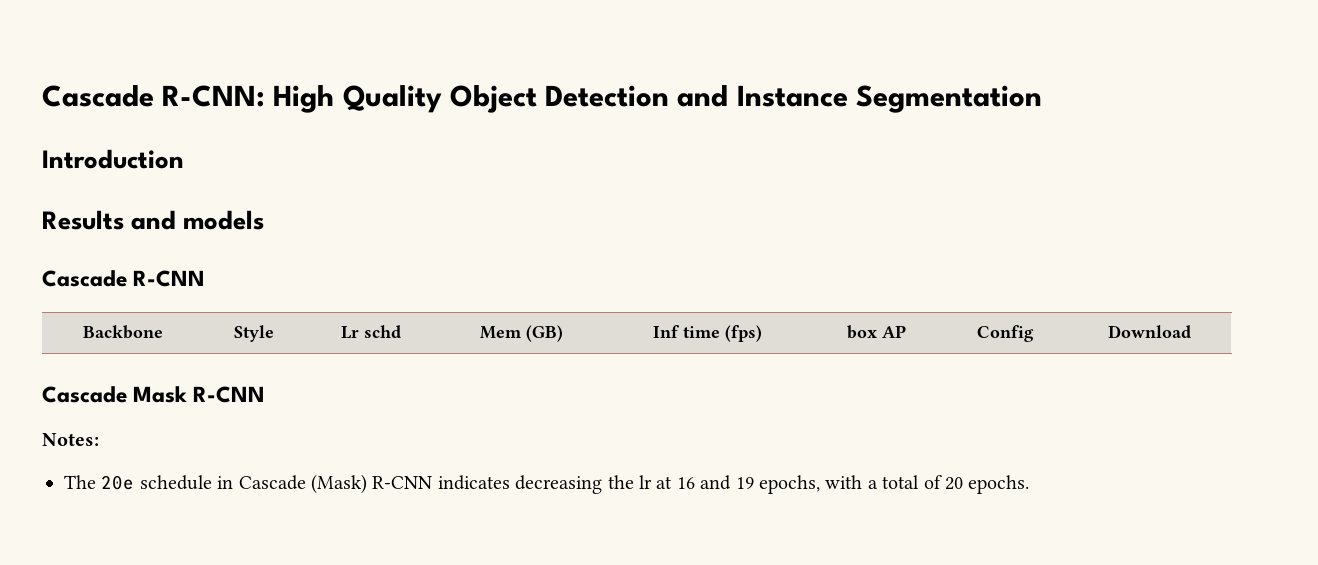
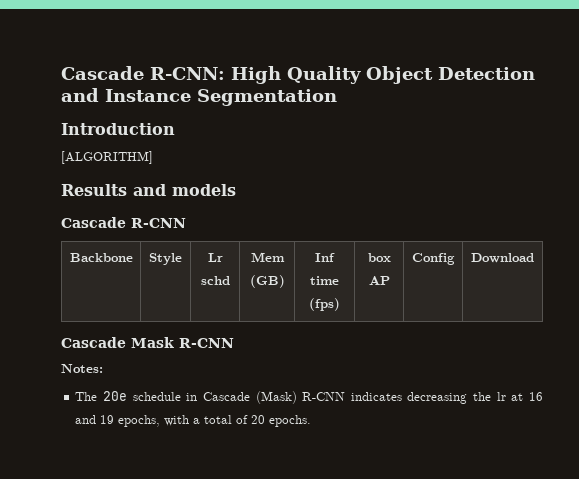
(184, 159) none -> [61,151,153,164] // [ALGORITHM]

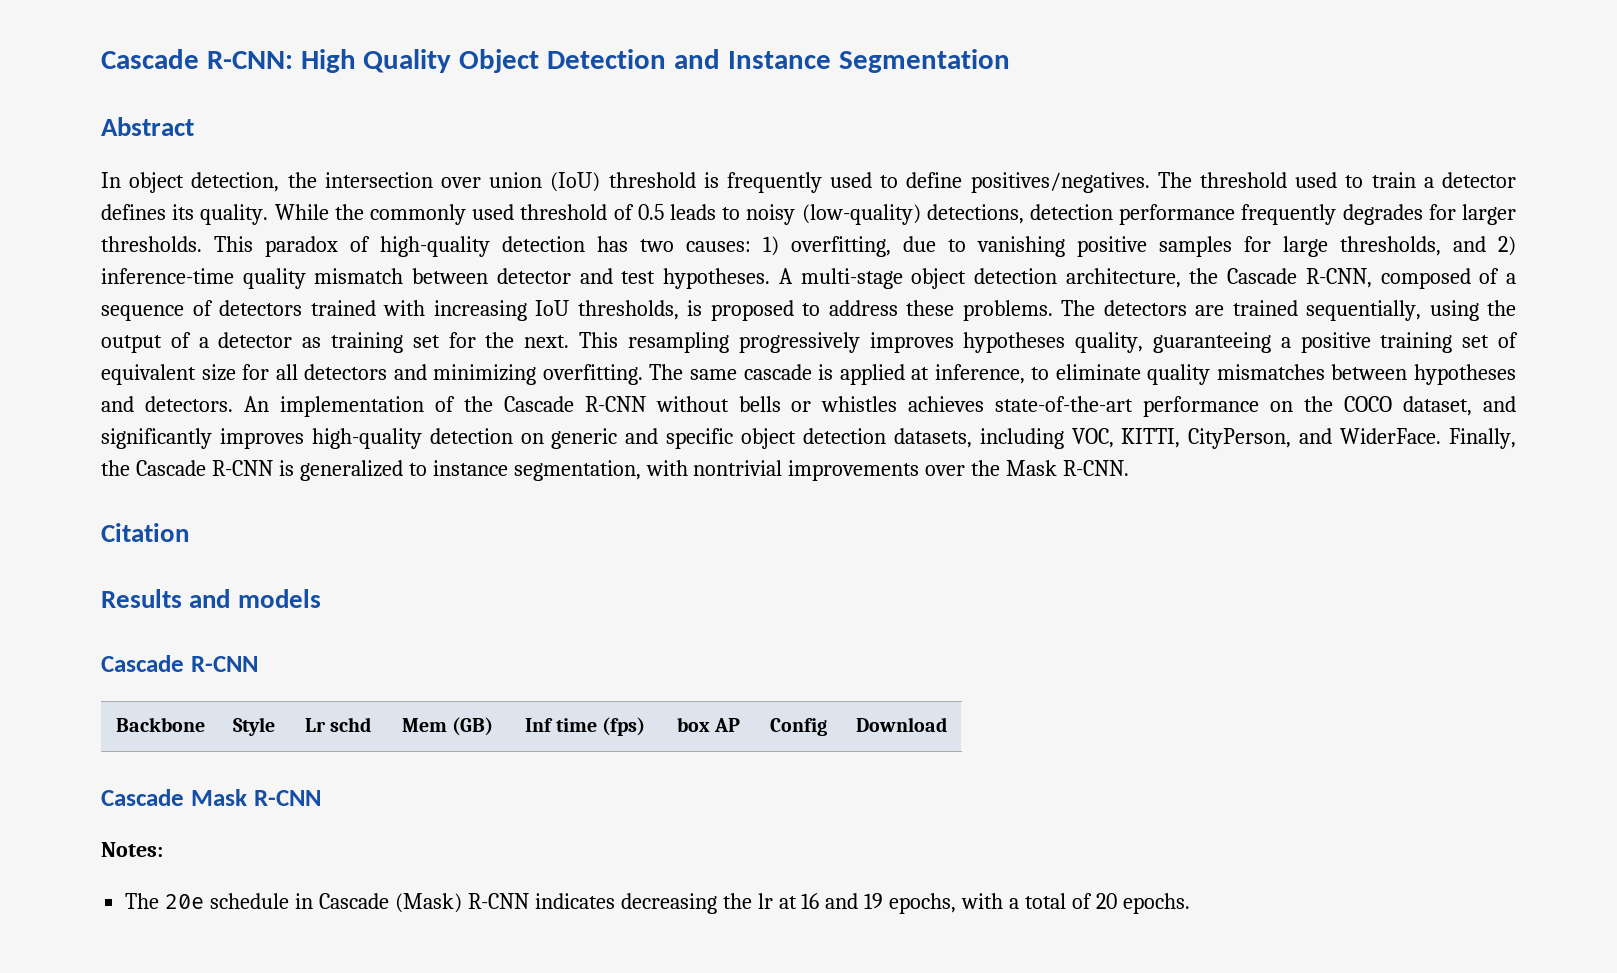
[61,123,175,135] [61,151,153,164] Introduction // [ALGORITHM] -> [101,117,194,136] [101,172,1516,193] [101,204,1517,225] [101,236,1516,257] [101,268,1516,289] [101,300,1516,321] [101,332,1519,353] [101,364,1516,385] [101,396,1517,417] [101,428,1517,449] [101,460,1130,481] [101,523,189,542] Abstract // In object detection, the intersection over union (IoU) threshold is frequently used to define positives/negatives. The threshold used to train a detector defines its quality. While the commonly used threshold of 0.5 leads to noisy (low-quality) detections, detection performance frequently degrades for larger thresholds. This paradox of high-quality detection has two causes: 1) overfitting, due to vanishing positive samples for large thresholds, and 2) inference-time quality mismatch between detector and test hypotheses. A multi-stage object detection architecture, the Cascade R-CNN, composed of a sequence of detectors trained with increasing IoU thresholds, is proposed to address these problems. The detectors are trained sequentially, using the output of a detector as training set for the next. This resampling progressively improves hypotheses quality, guaranteeing a positive training set of equivalent size for all detectors and minimizing overfitting. The same cascade is applied at inference, to eliminate quality mismatches between hypotheses and detectors. An implementation of the Cascade R-CNN without bells or whistles achieves state-of-the-art performance on the COCO dataset, and significantly improves high-quality detection on generic and specific object detection datasets, including VOC, KITTI, CityPerson, and WiderFace. Finally, the Cascade R-CNN is generalized to instance segmentation, with nontrivial improvements over the Mask R-CNN. // Citation

